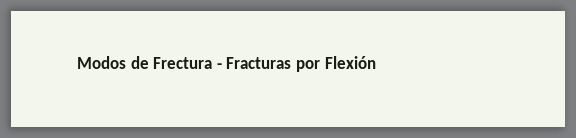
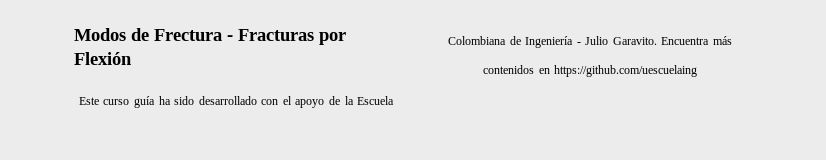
(376, 62) none -> [78,96,395,108] [447,36,733,48] [482,65,698,77] // Este curso guía ha sido desarrollado con el apoyo de la Escuela Colombiana de Ingeniería - Julio Garavito. Encuentra más contenidos en https://github.com/uescuelaing

